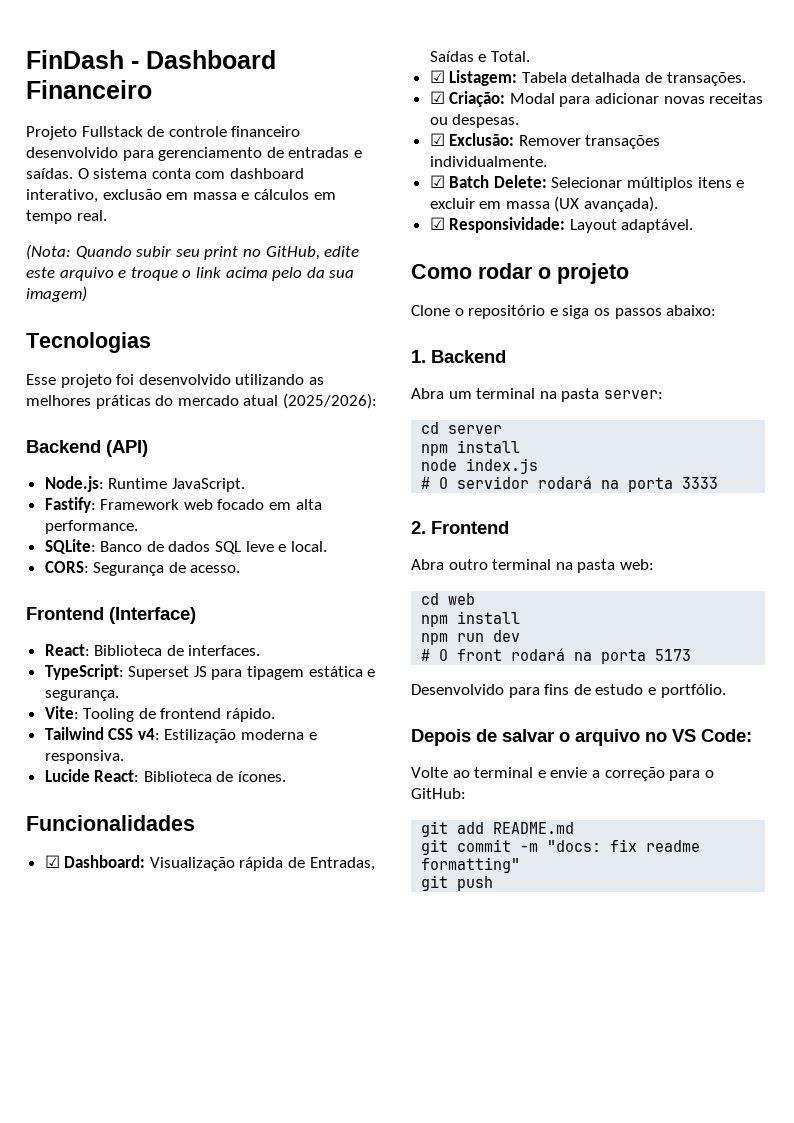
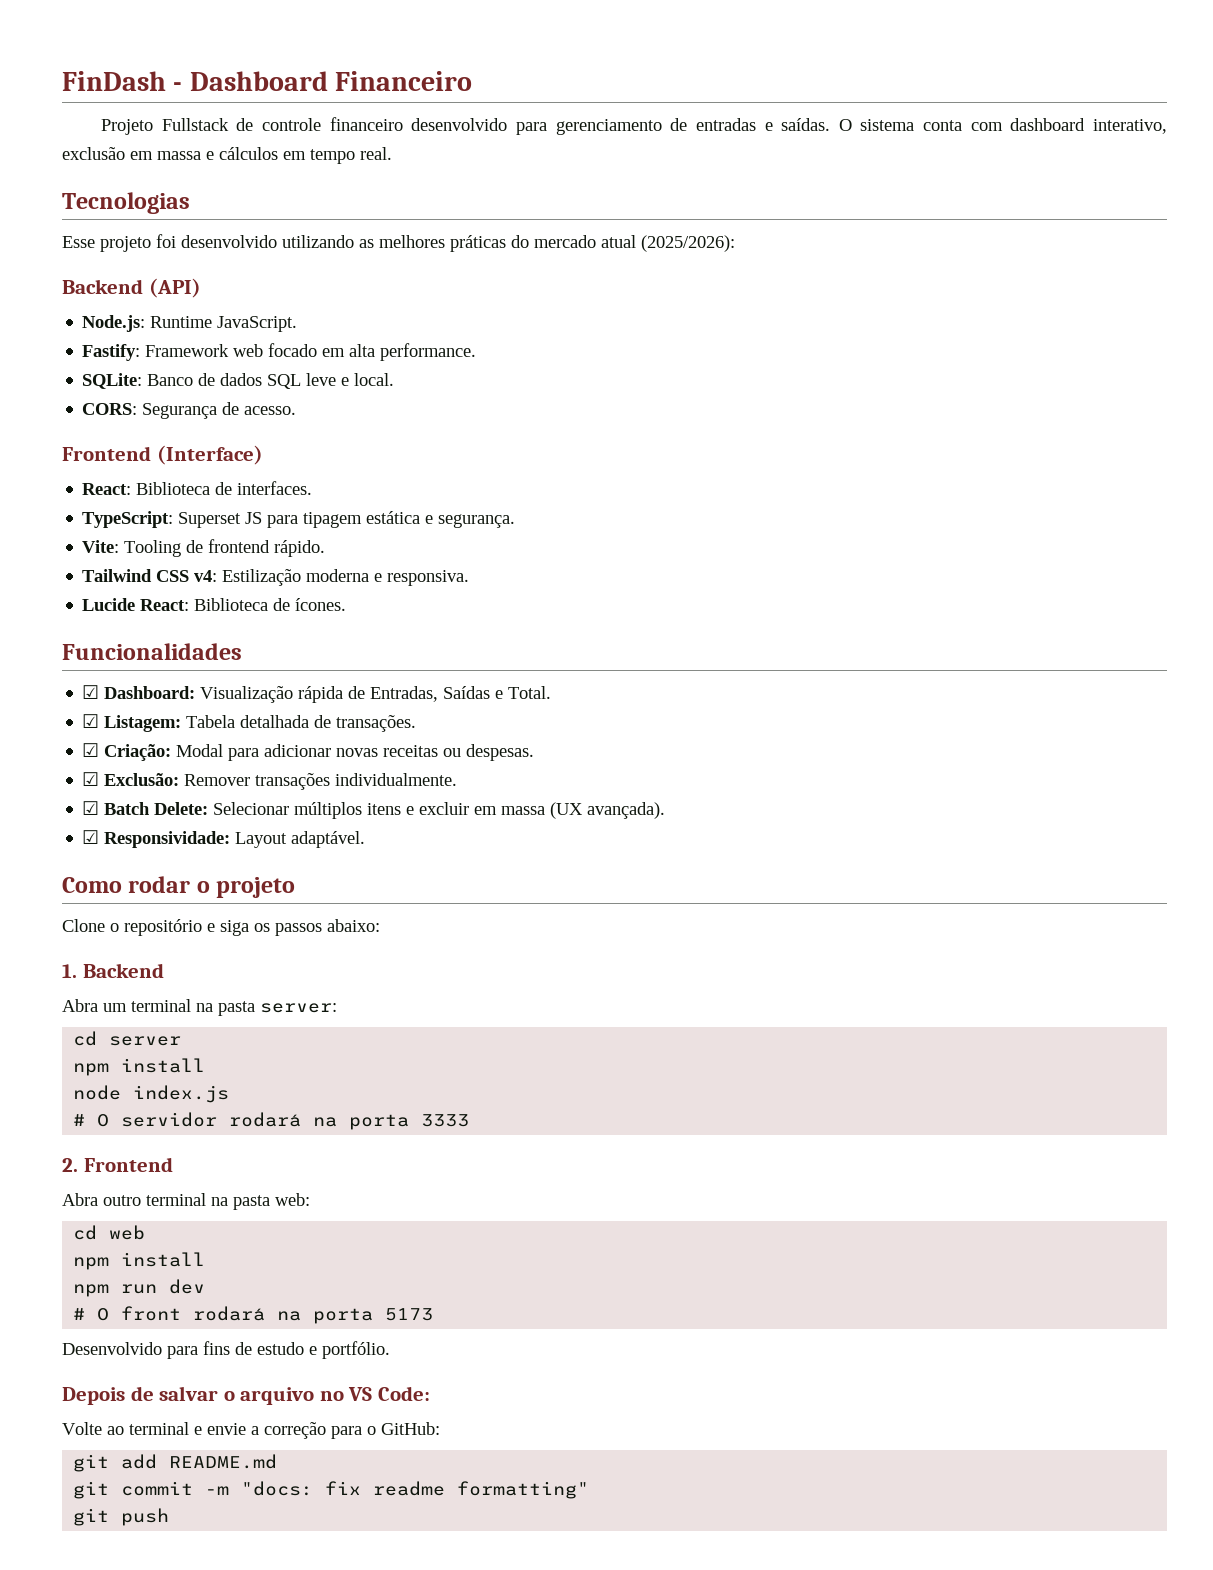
[26,244,360,260] [26,267,355,281] [26,286,87,302] // (Nota: Quando subir seu print no GitHub, edite este arquivo e troque o link acima pelo da sua imagem) -> (392, 153) none

